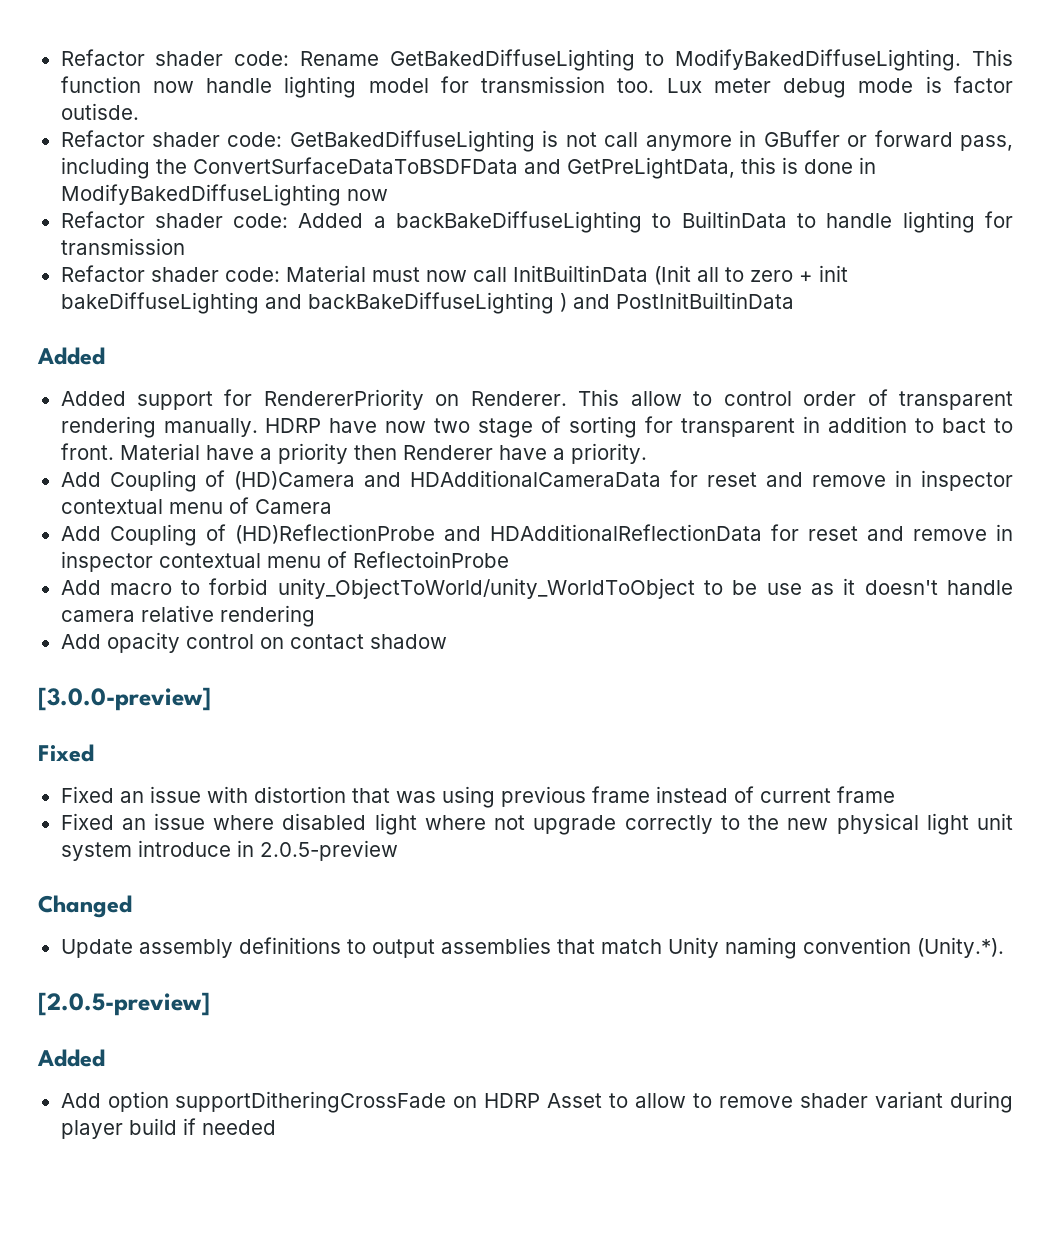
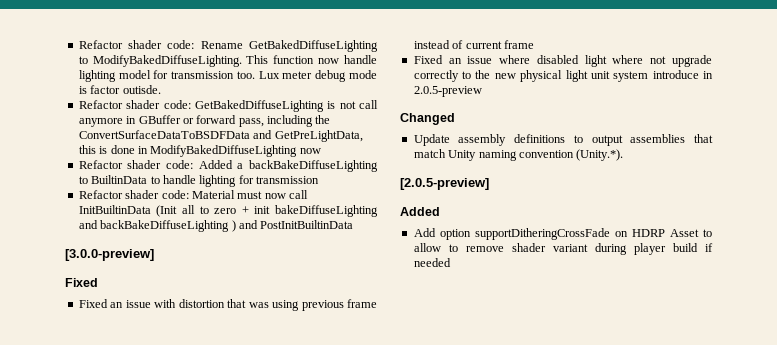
[37,347,105,365] [60,389,1013,410] [60,416,1014,438] [60,443,647,464] [60,470,1014,492] [60,497,332,514] [60,524,1013,546] [60,551,509,572] [60,578,1014,599] [60,605,315,627] [60,632,447,653] // Added // Added support for RendererPriority on Renderer. This allow to control order of transparent rendering manually. HDRP have now two stage of sorting for transparent in addition to bact to front. Material have a priority then Renderer have a priority. // Add Coupling of (HD)Camera and HDAdditionalCameraData for reset and remove in inspector contextual menu of Camera // Add Coupling of (HD)ReflectionProbe and HDAdditionalReflectionData for reset and remove in inspector contextual menu of ReflectoinProbe // Add macro to forbid unity_ObjectToWorld/unity_WorldToObject to be use as it doesn't handle camera relative rendering // Add opacity control on contact shadow -> (354, 224) none

